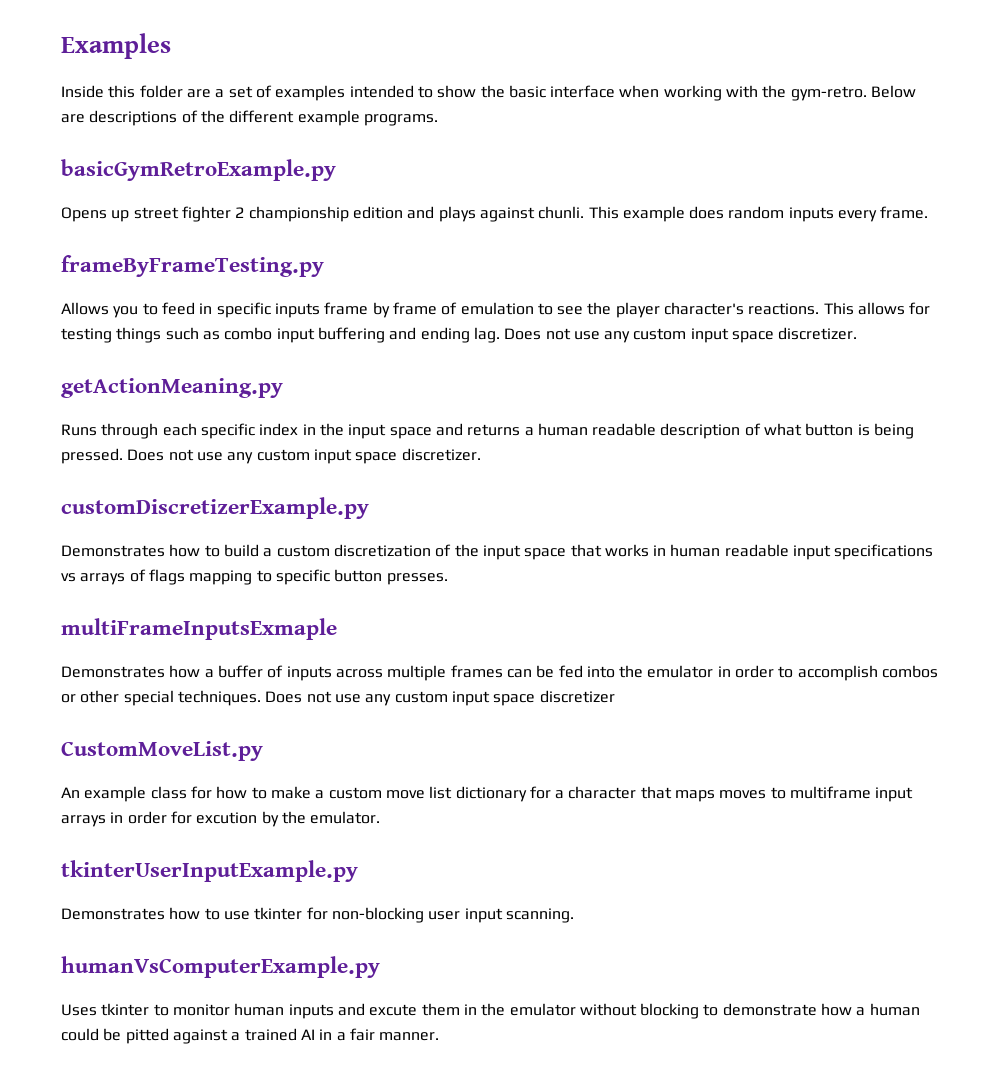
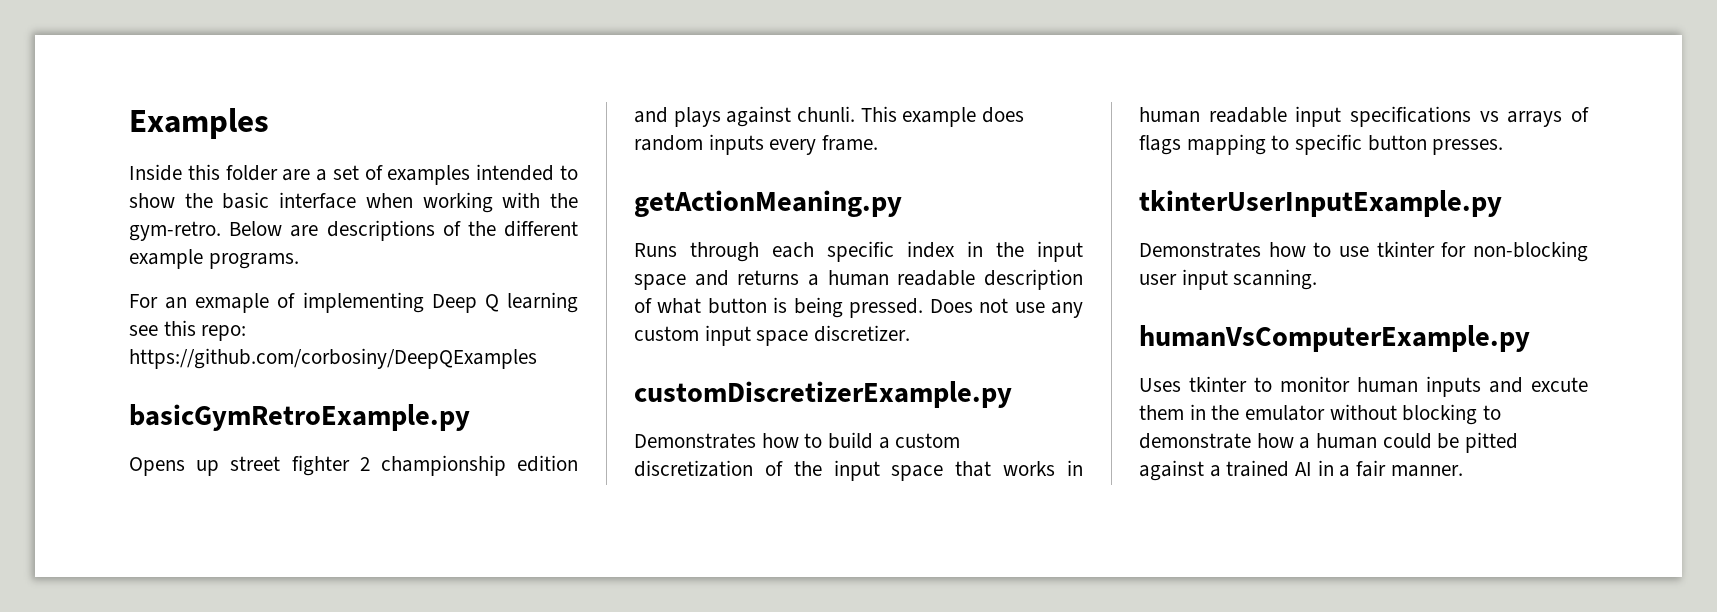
(438, 120) none -> [129,292,578,313] [129,320,247,341] [129,348,537,369] // For an exmaple of implementing Deep Q learning see this repo: https://github.com/corbosiny/DeepQExamples
[61,255,324,277] [61,302,931,318] [61,327,858,343] // frameByFrameTesting.py // Allows you to feed in specific inputs frame by frame of emulation to see the player character's reactions. This allows for testing things such as combo input buffering and ending lag. Does not use any custom input space discretizer. -> (879, 143) none
[61,618,337,640] [61,665,939,681] [61,690,615,706] [61,741,263,761] [61,786,914,802] [61,811,381,827] // multiFrameInputsExmaple // Demonstrates how a buffer of inputs across multiple frames can be fed into the emulator in order to accomplish combos or other special techniques. Does not use any custom input space discretizer // CustomMoveList.py // An example class for how to make a custom move list dictionary for a character that maps moves to multiframe input arrays in order for excution by the emulator. -> (1504, 147) none

